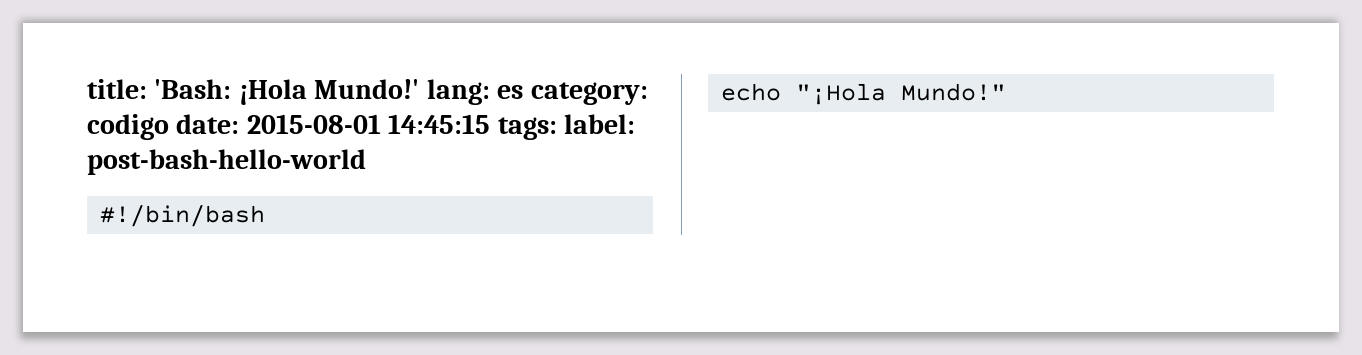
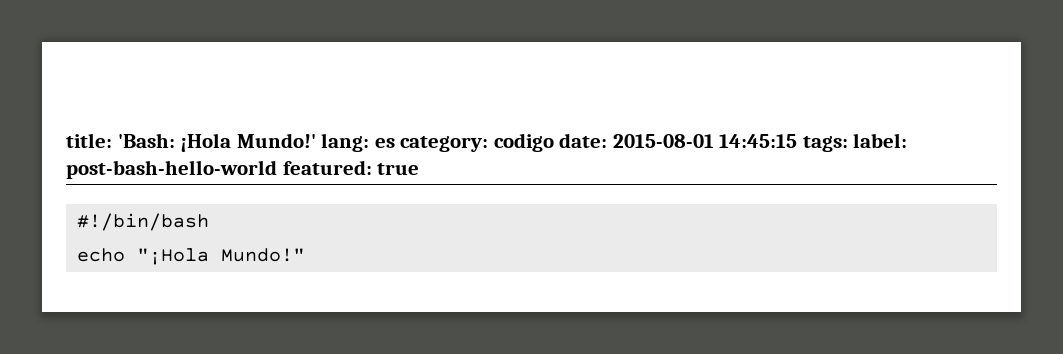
(366, 162) none -> [282,160,420,175] featured: true

